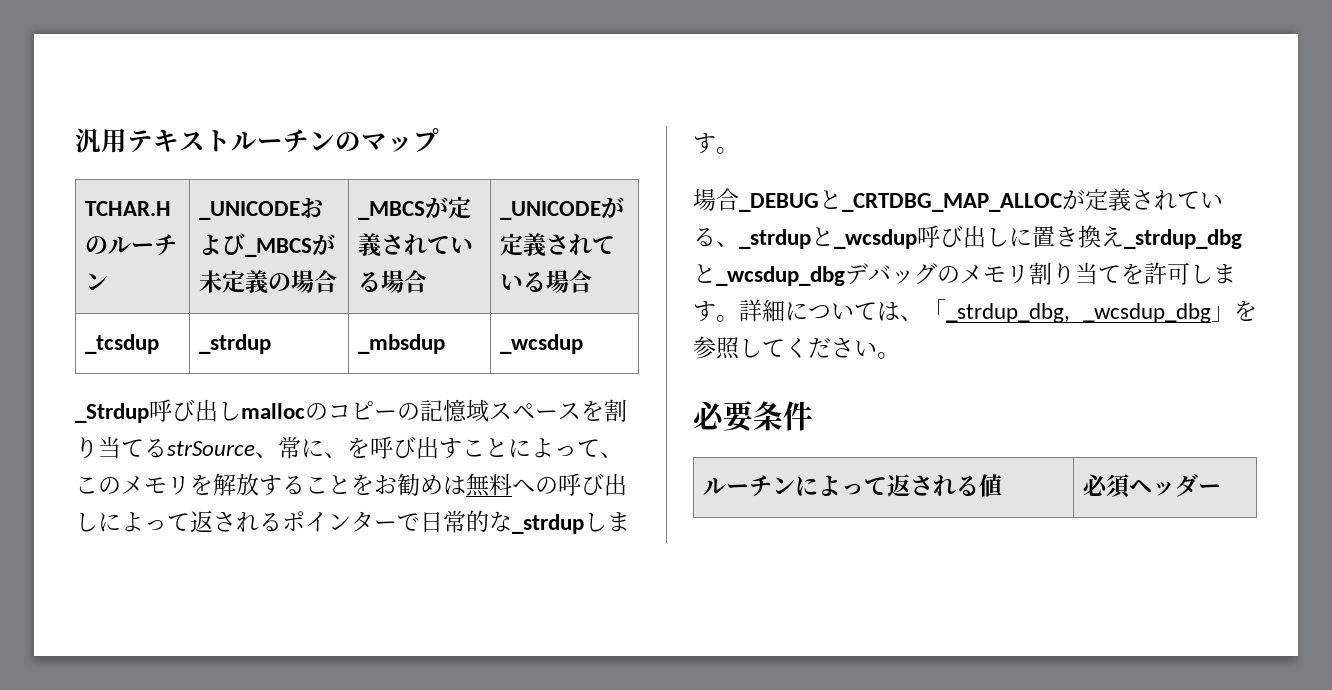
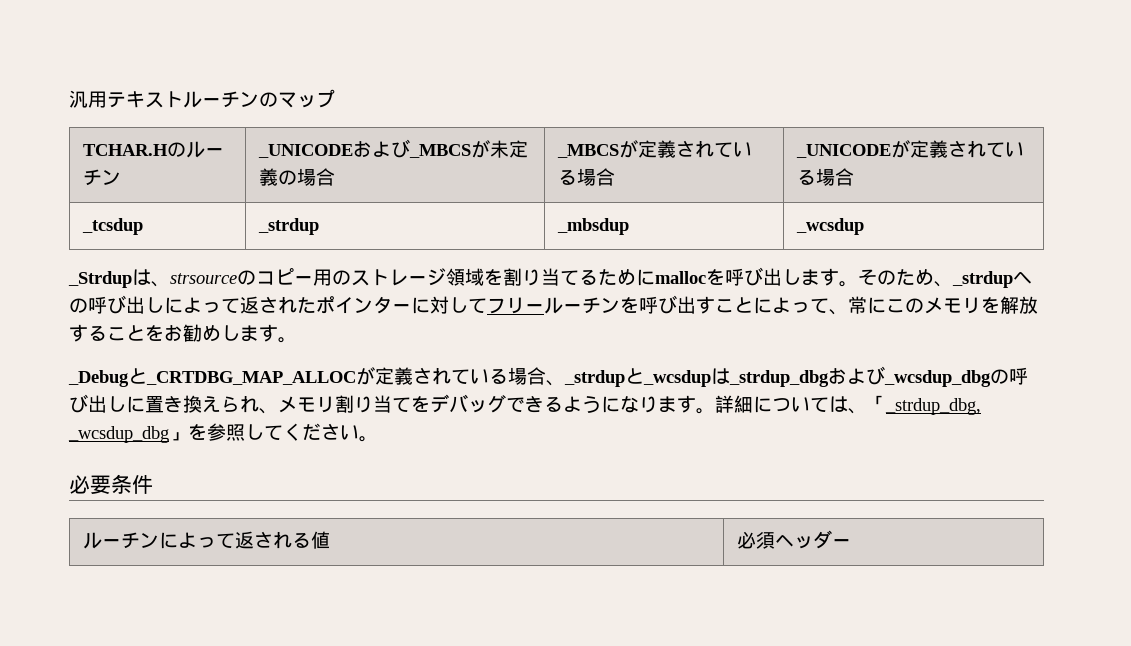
[149,399,627,422] [75,436,347,459] 呼び出しmallocのコピーの記憶域スペースを割り当てるstrSource、常に、 -> [132,267,1032,288] [69,295,620,314] は、strsourceのコピー用のストレージ領域を割り当てるためにmallocを呼び出します。そのため、_strdupへの呼び出しによって返されたポインターに対してフリールーチン
(623, 455) none -> [848,296,886,314] 常に
[443,473,627,497] [75,510,584,534] は無料への呼び出しによって返されるポインターで日常的な_strdup -> (221, 333) none
[693,188,819,212] 場合_DEBUG -> [68,370,129,387] _Debug
(716, 237) none -> [508,367,546,385] 場合
(917, 239) none -> [711,366,1009,387] は_strdup_dbgおよび_wcsdup_dbgの
[1124,229,1242,249] [693,262,1213,286] _strdup_dbgと_wcsdup_dbgデバッグのメモリ割り当てを許可し -> [221,394,658,414] られ、メモリ割り当てをデバッグできるようになり

